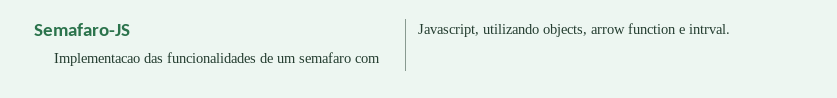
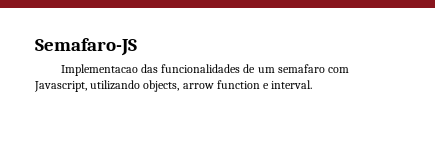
[689,24,730,34] intrval. -> [271,80,313,89] interval.

